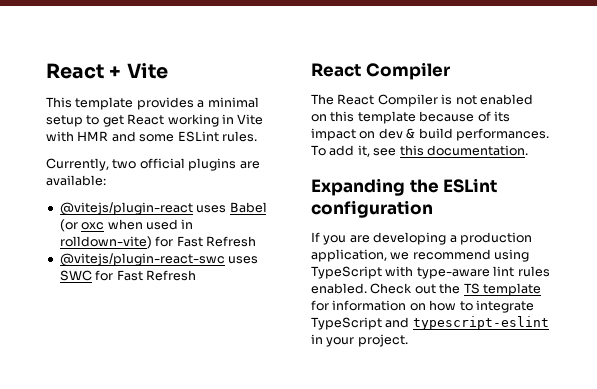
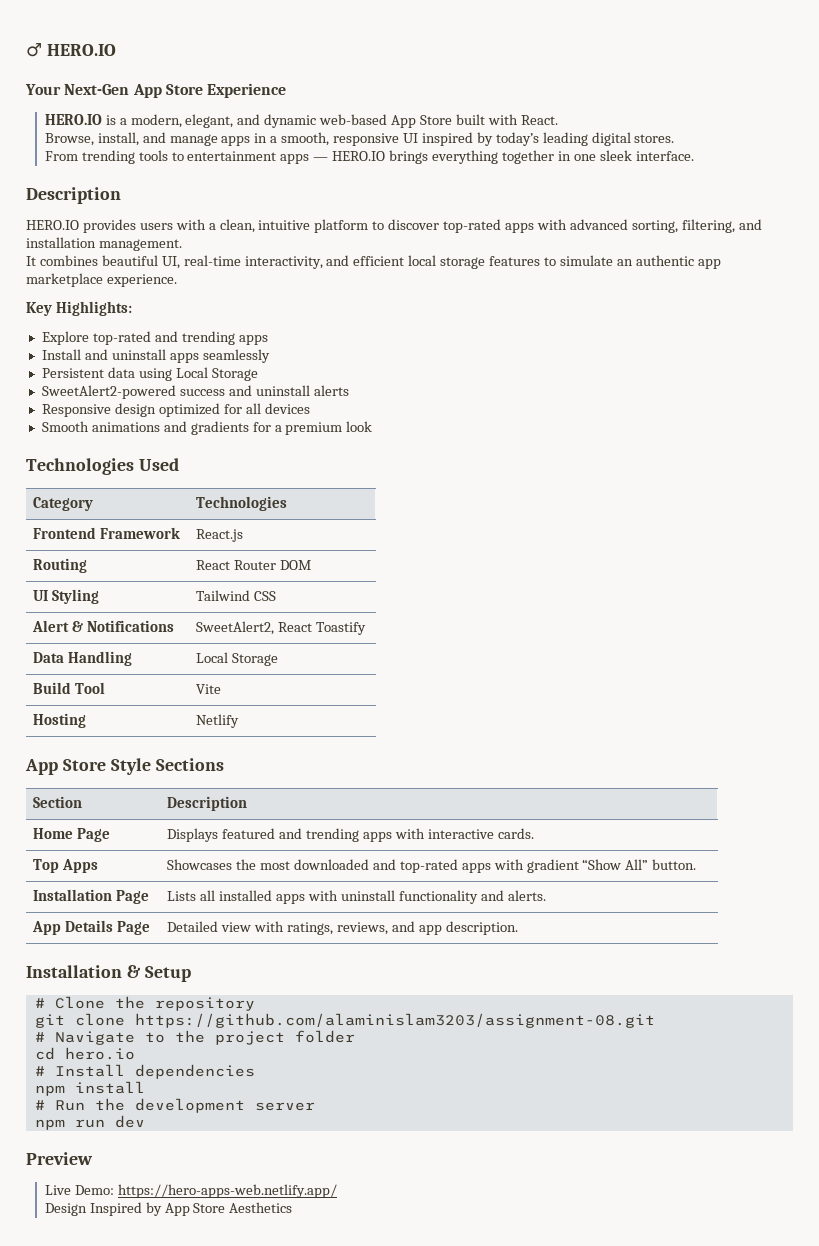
[46,63,168,79] [46,97,259,110] [46,114,264,127] [46,131,257,142] [46,158,260,171] [46,175,106,186] [59,202,267,216] [59,219,194,232] [59,236,256,249] [59,253,259,267] [59,270,196,281] [311,62,450,80] [311,94,533,107] [311,111,510,124] [311,128,549,141] [311,145,528,157] [311,178,498,196] [311,200,433,218] [311,232,532,245] [311,249,530,262] [311,266,550,279] [311,283,541,296] [311,300,534,313] [311,316,549,330] [311,334,408,347] React + Vite // This template provides a minimal setup to get React working in Vite with HMR and some ESLint rules. // Currently, two official plugins are available: // @vitejs/plugin-react uses Babel (or oxc when used in rolldown-vite) for Fast Refresh // @vitejs/plugin-react-swc uses SWC for Fast Refresh // React Compiler // The React Compiler is not enabled on this template because of its impact on dev & build performances. To add it, see this documentation. // Expanding the ESLint configuration // If you are developing a production application, we recommend using TypeScript with type-aware lint rules enabled. Check out the TS template for information on how to integrate TypeScript and typescript-eslint in your project. -> [26,43,116,57] [25,83,287,98] [44,114,558,128] [44,132,675,146] [44,150,694,164] [26,187,121,204] [26,219,762,233] [26,237,182,251] [26,255,721,269] [26,273,177,287] [26,301,132,316] [41,331,268,345] [41,349,270,363] [41,367,258,381] [41,385,349,399] [41,403,310,417] [41,421,373,435] [26,458,179,475] [33,497,94,511] [196,496,288,511] [33,527,181,539] [196,529,244,542] [33,558,88,573] [196,560,312,570] [33,589,100,604] [196,590,277,601] [32,620,175,632] [196,621,367,635] [33,651,133,666] [196,652,279,666] [33,682,106,694] [196,684,222,694] [33,713,87,728] [196,714,240,728] [25,758,224,775] [33,796,83,808] [167,796,248,811] [33,828,111,842] [167,828,534,842] [33,859,99,873] [167,859,697,873] [33,889,150,904] [167,890,546,904] [32,920,151,935] [167,921,518,935] [26,965,191,982] [34,996,255,1011] [34,1013,655,1028] [34,1030,355,1045] [34,1047,135,1060] [34,1064,255,1079] [34,1081,145,1096] [34,1098,315,1113] [34,1115,145,1130] [26,1152,93,1165] [44,1184,337,1198] [44,1202,293,1216] ♂ HERO.IO // Your Next-Gen App Store Experience // HERO.IO is a modern, elegant, and dynamic web-based App Store built with React. // Browse, install, and manage apps in a smooth, responsive UI inspired by today’s leading digital stores. // From trending tools to entertainment apps — HERO.IO brings everything together in one sleek interface. // Description // HERO.IO provides users with a clean, intuitive platform to discover top-rated apps with advanced sorting, filtering, and installation management. // It combines beautiful UI, real-time interactivity, and efficient local storage features to simulate an authentic app marketplace experience. // Key Highlights: // Explore top-rated and trending apps // Install and uninstall apps seamlessly // Persistent data using Local Storage // SweetAlert2-powered success and uninstall alerts // Responsive design optimized for all devices // Smooth animations and gradients for a premium look // Technologies Used // Category | Technologies // Frontend Framework | React.js // Routing | React Router DOM // UI Styling | Tailwind CSS // Alert & Notifications | SweetAlert2, React Toastify // Data Handling | Local Storage // Build Tool | Vite // Hosting | Netlify // App Store Style Sections // Section | Description // Home Page | Displays featured and trending apps with interactive cards. // Top Apps | Showcases the most downloaded and top-rated apps with gradient “Show All” button. // Installation Page | Lists all installed apps with uninstall functionality and alerts. // App Details Page | Detailed view with ratings, reviews, and app description. // Installation & Setup // # Clone the repository // git clone https://github.com/alaminislam3203/assignment-08.git // # Navigate to the project folder // cd hero.io // # Install dependencies // npm install // # Run the development server // npm run dev // Preview // Live Demo: https://hero-apps-web.netlify.app/ // Design Inspired by App Store Aesthetics

